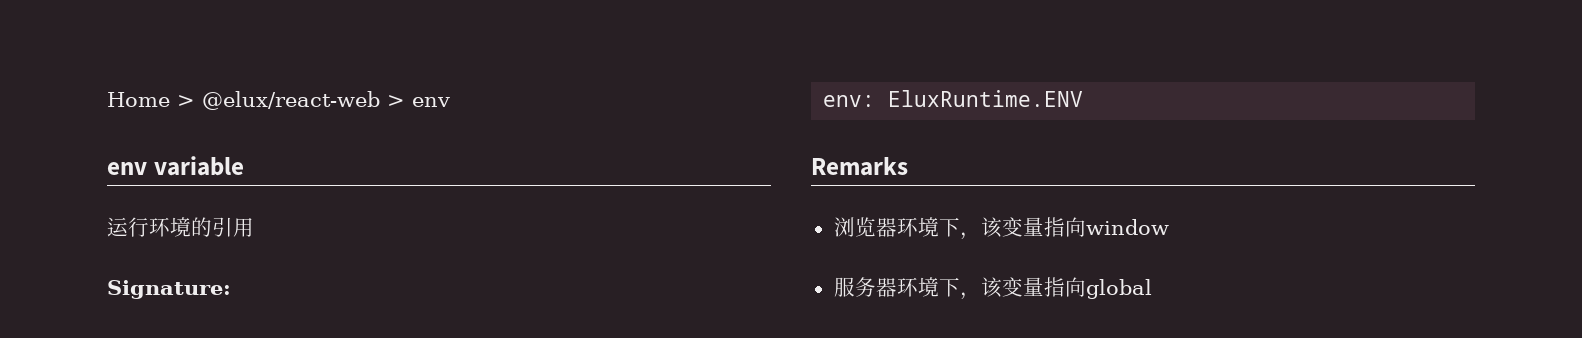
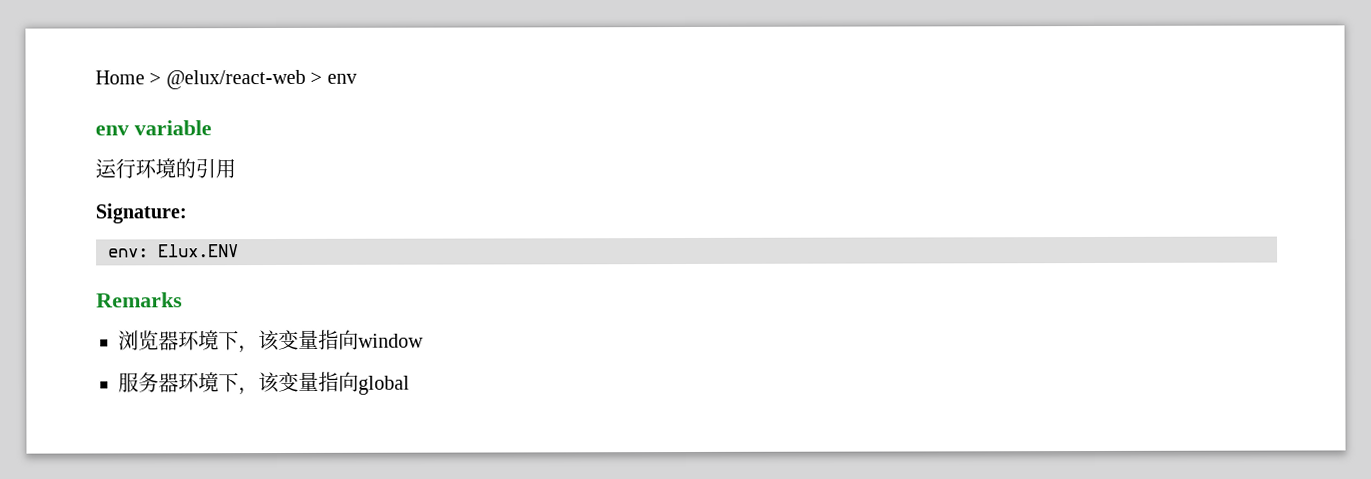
[888,90,1084,107] EluxRuntime.ENV -> [158,244,239,258] Elux.ENV

